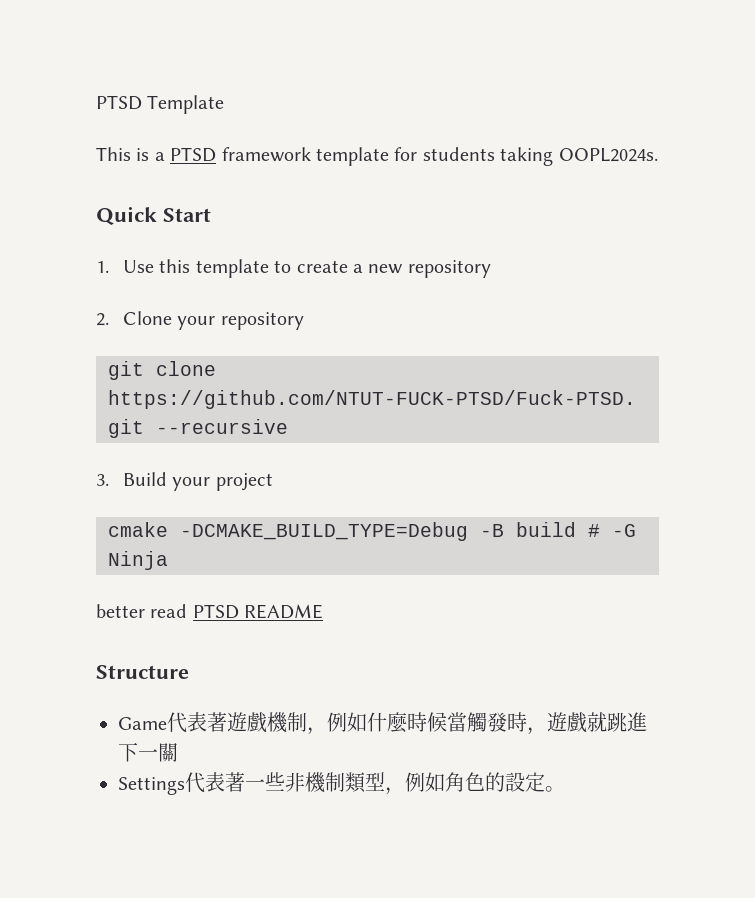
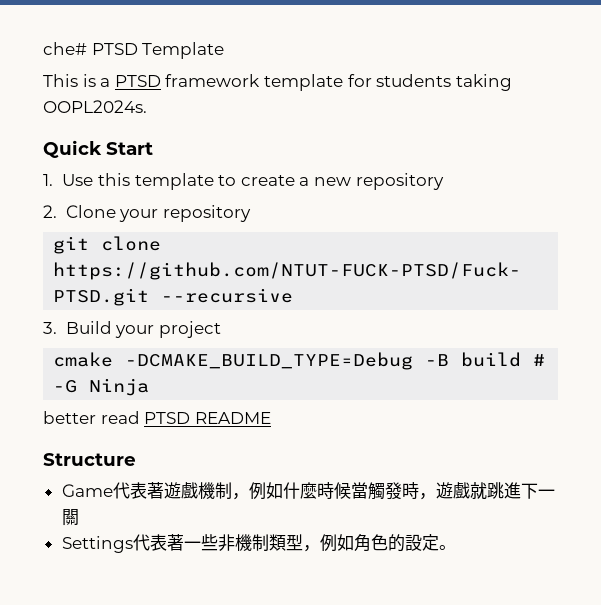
(96, 102) none -> [43,42,87,55] che#

